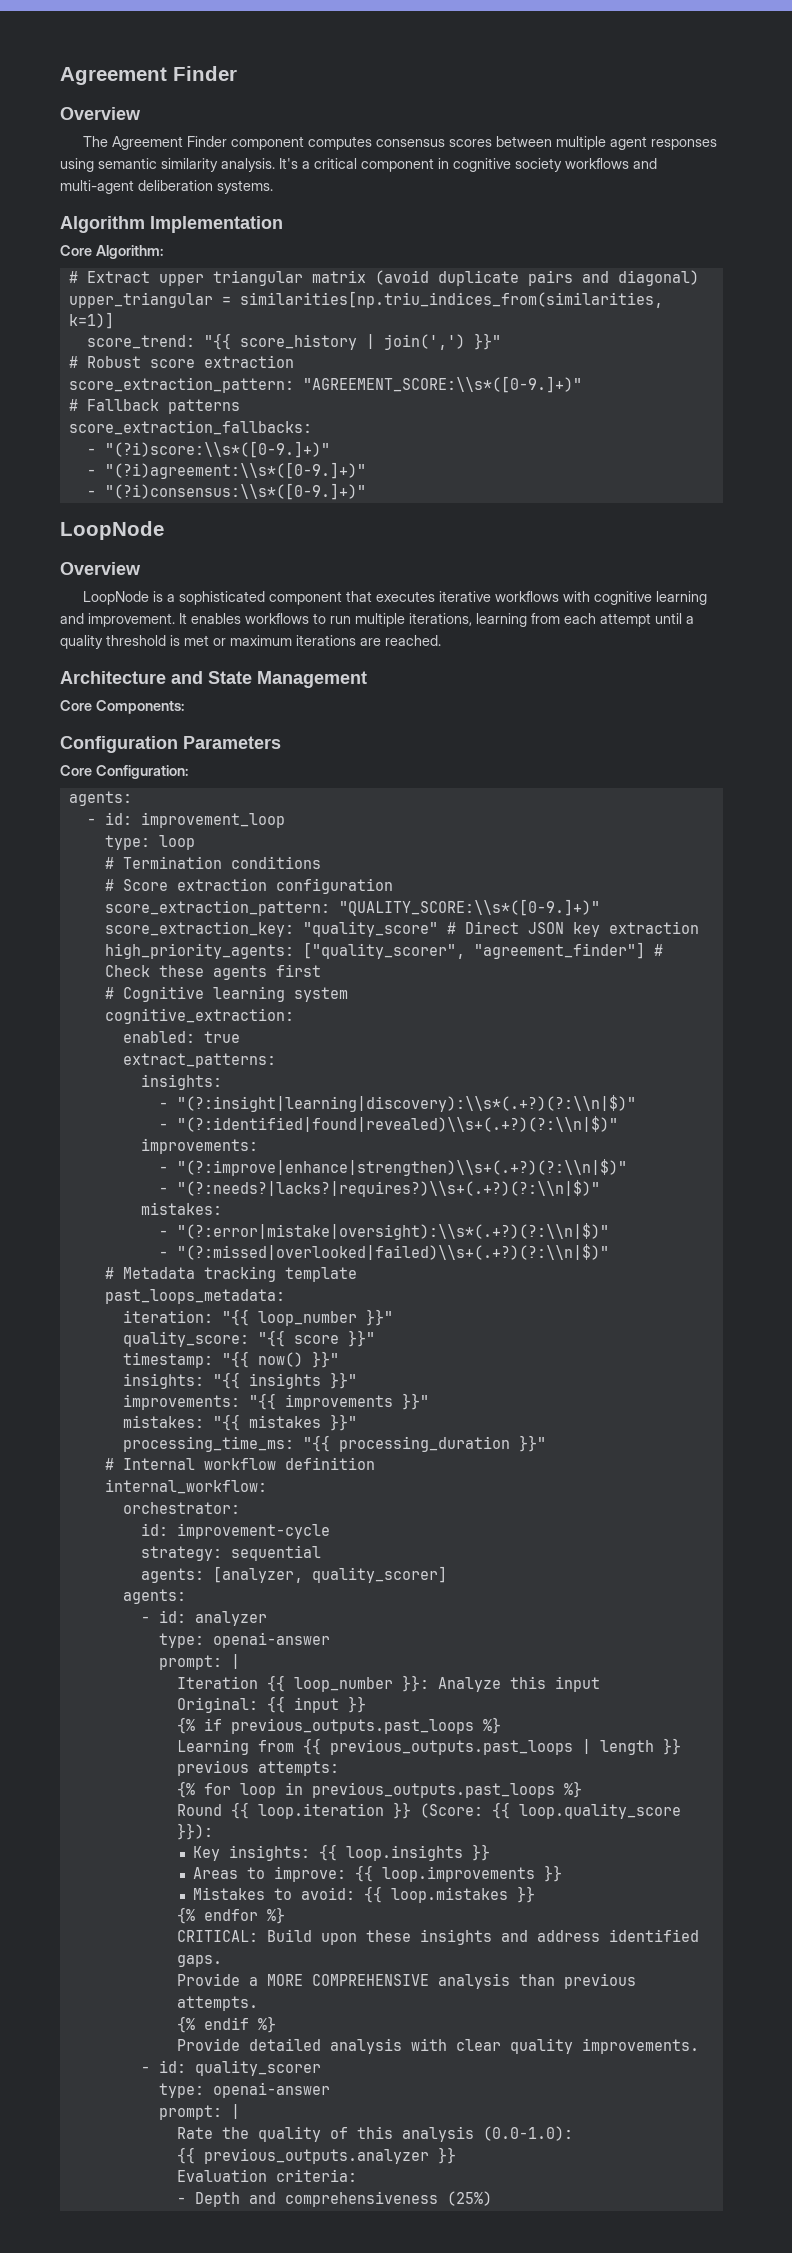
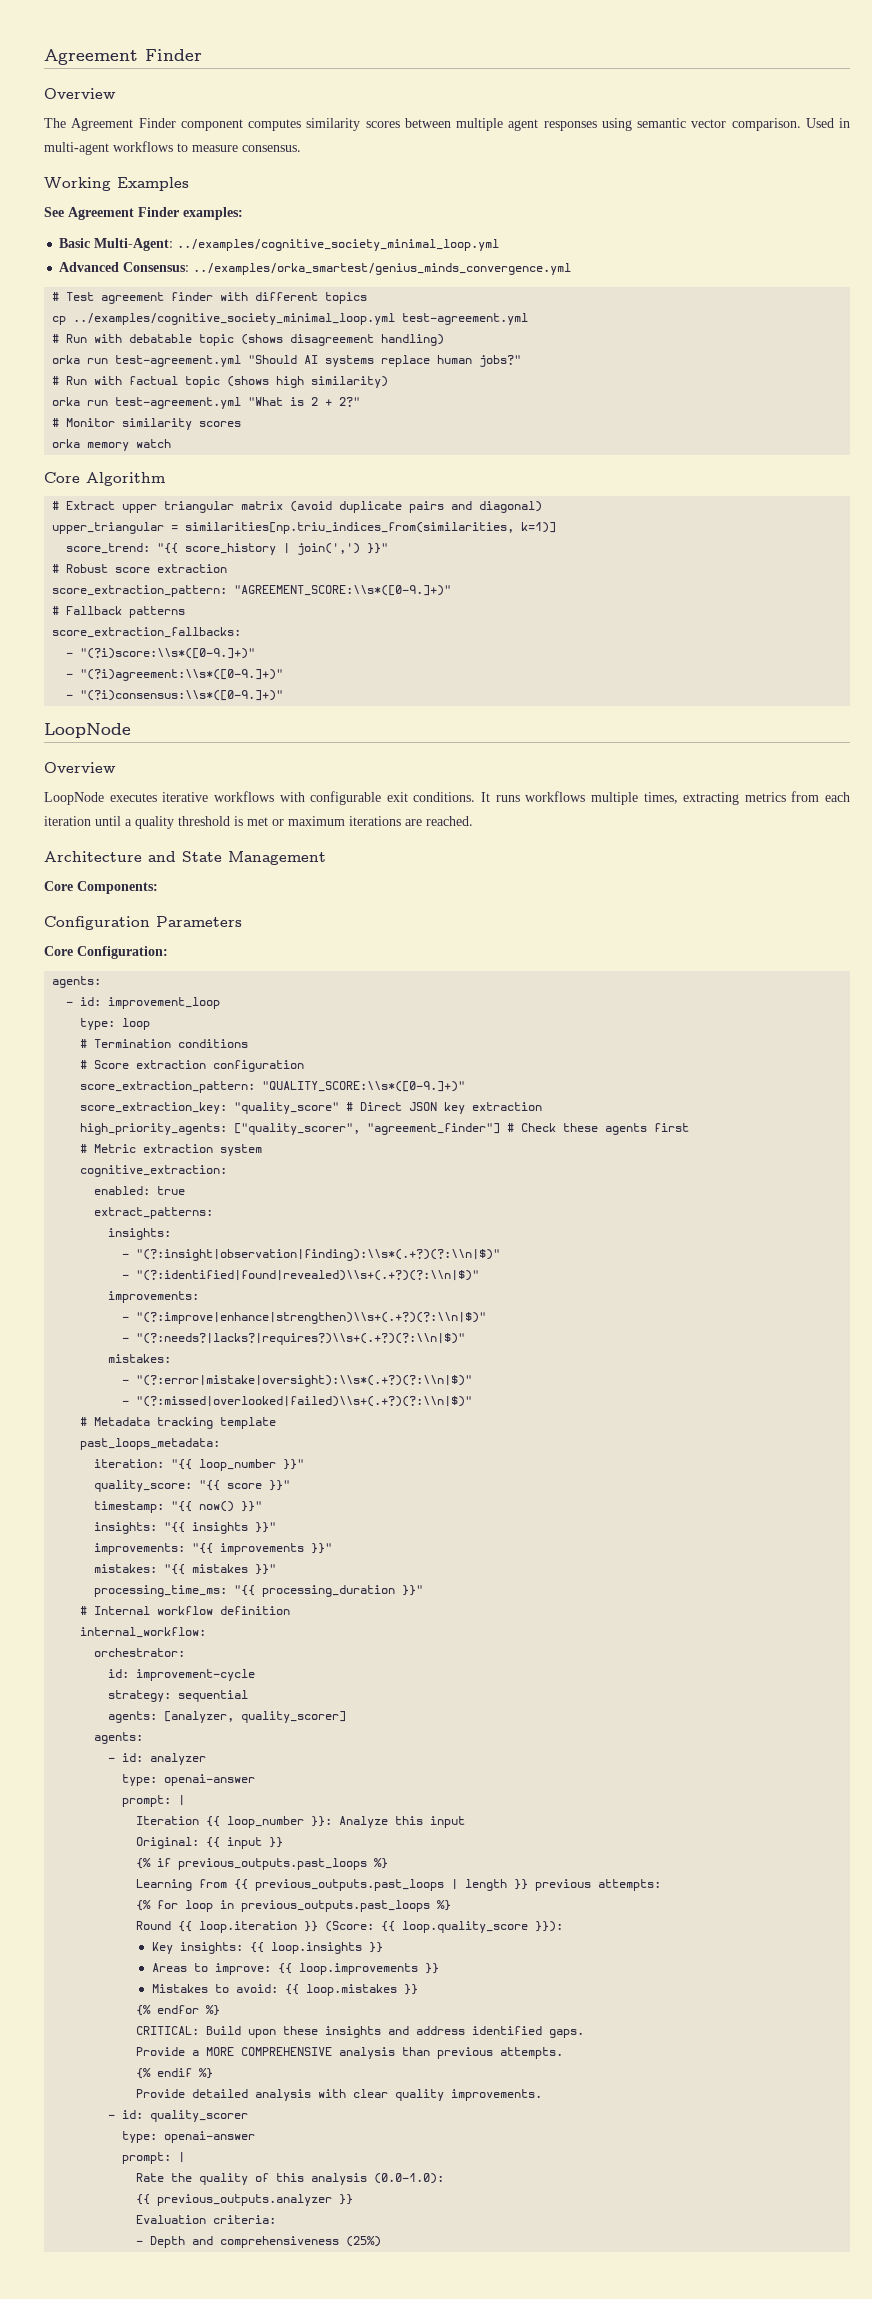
[376,139,446,147] consensus -> [306,118,361,131] similarity
[161,158,657,172] [60,180,273,194] [60,216,283,233] [60,245,163,259] similarity analysis. It's a critical component in cognitive society workflows and multi-agent deliberation systems. // Algorithm Implementation // Core Algorithm: -> [691,118,850,131] [44,141,301,155] [44,177,189,191] [44,207,243,220] [59,238,500,251] [59,262,572,275] [52,292,368,304] [52,313,529,325] [52,334,445,346] [52,355,522,367] [52,376,389,388] [52,397,361,409] [52,418,242,430] [52,439,172,451] [44,472,165,486] vector comparison. Used in multi-agent workflows to measure consensus. // Working Examples // See Agreement Finder examples: // Basic Multi-Agent: ../examples/cognitive_society_minimal_loop.yml // Advanced Consensus: ../examples/orka_smartest/genius_minds_convergence.yml // # Test agreement finder with different topics // cp ../examples/cognitive_society_minimal_loop.yml test-agreement.yml // # Run with debatable topic (shows disagreement handling) // orka run test-agreement.yml "Should AI systems replace human jobs?" // # Run with factual topic (shows high similarity) // orka run test-agreement.yml "What is 2 + 2?" // # Monitor similarity scores // orka memory watch // Core Algorithm
[153,591,708,605] [60,613,527,627] is a sophisticated component that executes iterative workflows with cognitive learning and improvement. It enables workflows to run multiple iterations, learning -> [109,791,786,805] executes iterative workflows with configurable exit conditions. It runs workflows multiple times, extracting metrics
[600,613,651,627] attempt -> [44,816,91,826] iteration
[122,986,285,1002] Cognitive learning -> [94,1144,214,1153] Metric extraction
[176,1095,636,1112] "(?:insight|learning|discovery):\\s*(.+?)(?:\\n|$)" -> [136,1249,501,1261] "(?:insight|observation|finding):\\s*(.+?)(?:\\n|$)"

